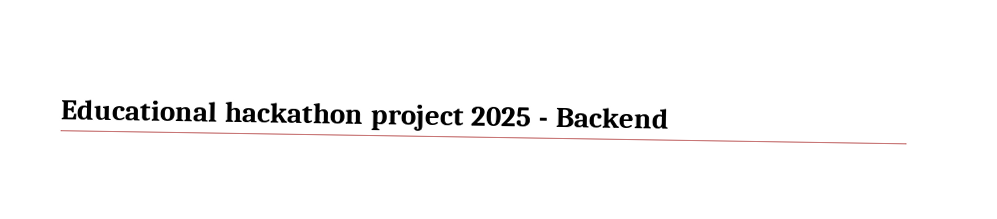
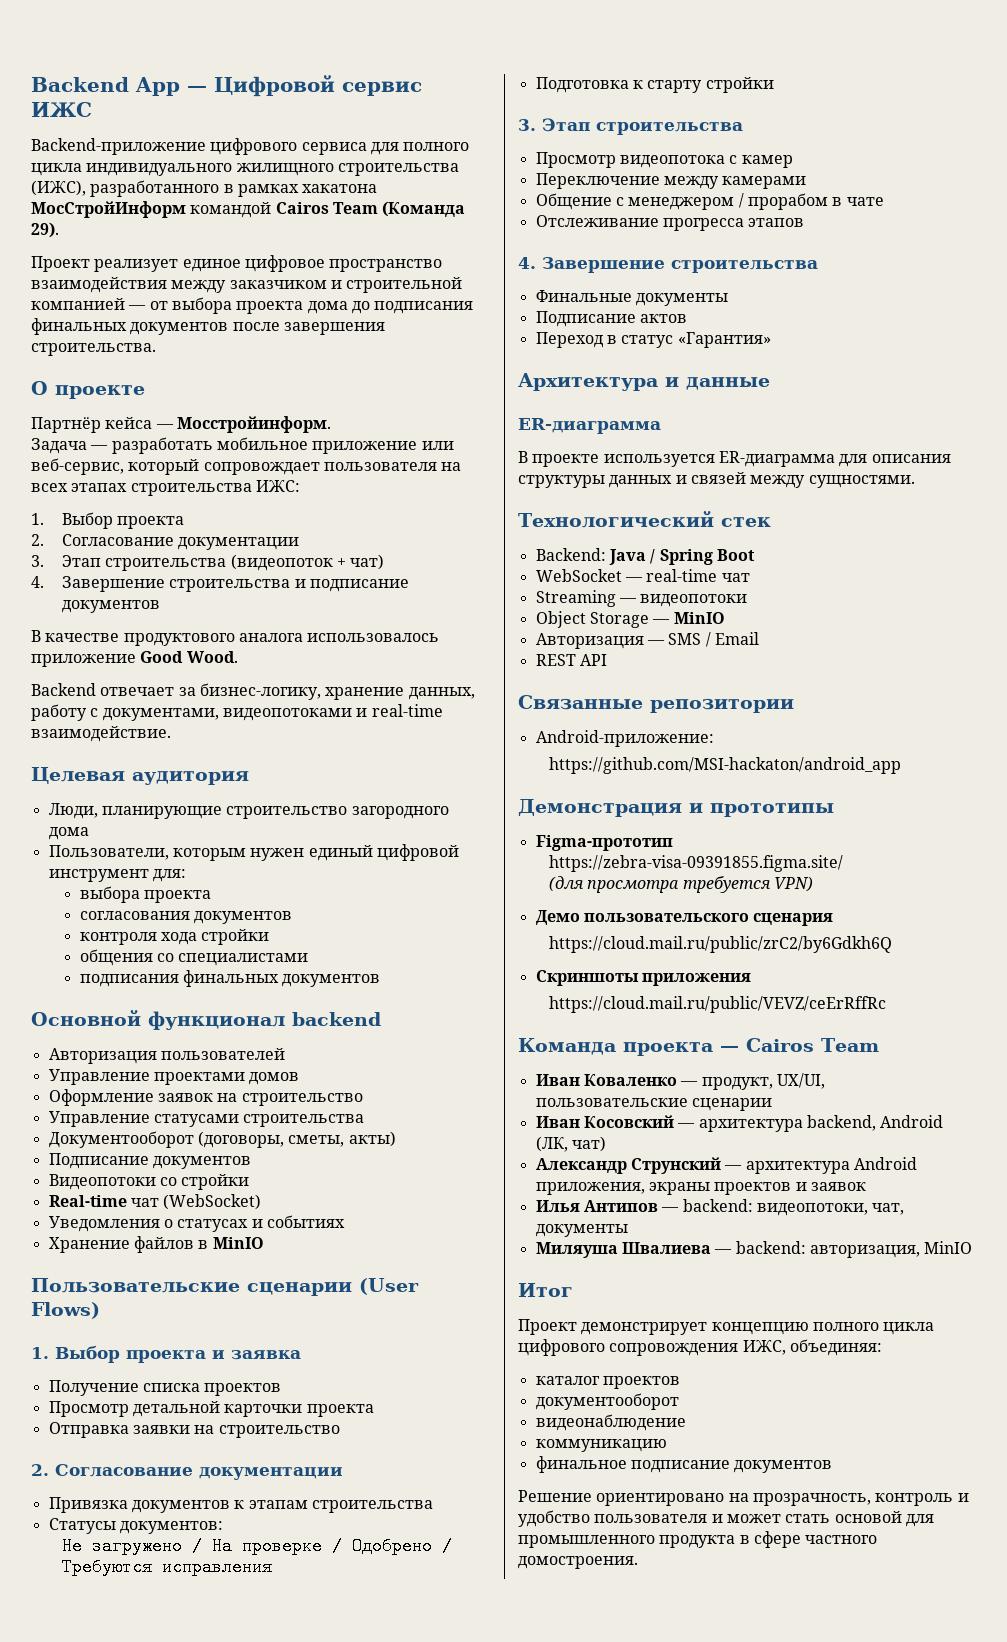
[60,99,671,132] Educational hackathon project 2025 - Backend -> [31,75,422,97] [31,102,92,117] [31,138,470,155] [31,163,459,176] [31,180,378,197] [31,201,466,218] [31,222,59,238] [31,255,443,272] [31,277,463,293] [31,297,474,314] [31,318,385,335] [31,343,156,356] [31,381,145,399] [31,416,331,433] [31,437,454,454] [31,458,462,475] [31,480,300,496] [31,512,185,529] [31,534,300,550] [31,554,385,571] [31,576,410,592] [62,600,161,613] [31,630,440,646] [31,651,238,667] [31,683,475,700] [31,704,443,721] [31,726,171,742] [31,767,249,785] [48,803,449,819] [48,827,89,840] [48,844,459,861] [48,869,186,882] [79,886,212,903] [79,911,293,924] [79,929,270,945] [79,949,309,966] [79,970,381,987] [31,1010,381,1030] [48,1048,285,1064] [48,1069,300,1085] [48,1089,363,1106] [48,1111,365,1127] [48,1131,396,1148] [48,1153,251,1169] [48,1174,250,1190] [48,1194,262,1210] [48,1215,345,1232] [48,1236,264,1253] [31,1278,419,1296] [31,1302,100,1319] [31,1345,301,1363] [48,1380,282,1396] [48,1401,374,1417] [48,1422,340,1438] [31,1464,343,1480] [48,1497,433,1513] [48,1518,223,1534] [62,1537,453,1555] [62,1560,273,1576] [535,77,774,93] [518,118,743,135] [535,152,793,168] [535,173,807,189] [535,193,884,210] [535,215,805,231] [518,257,818,273] [535,290,728,306] [535,311,687,327] [535,332,771,348] [518,373,770,391] [518,418,661,434] [518,451,951,467] [518,472,915,488] [518,511,771,528] [535,548,755,565] [535,569,750,582] [535,590,748,607] [535,611,725,628] [535,632,759,649] [535,654,607,666] [518,695,794,713] [535,730,714,747] [549,757,902,774] [518,799,834,817] [535,835,673,851] [549,855,844,872] [549,876,814,893] [535,910,834,926] [549,936,893,953] [535,970,751,986] [549,996,887,1013] [518,1038,879,1056] [535,1073,825,1090] [535,1098,772,1111] [535,1115,944,1132] [535,1136,606,1152] [535,1157,917,1174] [535,1182,866,1195] [535,1199,905,1216] [535,1224,628,1237] [535,1241,973,1258] [518,1283,573,1297] [518,1319,935,1335] [518,1339,882,1356] [535,1376,680,1389] [535,1393,679,1410] [535,1414,686,1431] [535,1439,667,1452] [535,1456,833,1473] [518,1490,969,1506] [518,1510,934,1527] [518,1531,878,1548] [518,1556,638,1569] Backend App — Цифровой сервис ИЖС // Backend-приложение цифрового сервиса для полного цикла индивидуального жилищного строительства (ИЖС), разработанного в рамках хакатона МосСтройИнформ командой Cairos Team (Команда 29). // Проект реализует единое цифровое пространство взаимодействия между заказчиком и строительной компанией — от выбора проекта дома до подписания финальных документов после завершения строительства. // О проекте // Партнёр кейса — Мосстройинформ. // Задача — разработать мобильное приложение или веб-сервис, который сопровождает пользователя на всех этапах строительства ИЖС: // 1. Выбор проекта // 2. Согласование документации // 3. Этап строительства (видеопоток + чат) // 4. Завершение строительства и подписание документов // В качестве продуктового аналога использовалось приложение Good Wood. // Backend отвечает за бизнес-логику, хранение данных, работу с документами, видеопотоками и real-time взаимодействие. // Целевая аудитория // Люди, планирующие строительство загородного дома // Пользователи, которым нужен единый цифровой инструмент для: // выбора проекта // согласования документов // контроля хода стройки // общения со специалистами // подписания финальных документов // Основной функционал backend // Авторизация пользователей // Управление проектами домов // Оформление заявок на строительство // Управление статусами строительства // Документооборот (договоры, сметы, акты) // Подписание документов // Видеопотоки со стройки // Real-time чат (WebSocket) // Уведомления о статусах и событиях // Хранение файлов в MinIO // Пользовательские сценарии (User Flows) // 1. Выбор проекта и заявка // Получение списка проектов // Просмотр детальной карточки проекта // Отправка заявки на строительство // 2. Согласование документации // Привязка документов к этапам строительства // Статусы документов: // Не загружено / На проверке / Одобрено / Требуются исправления // Подготовка к старту стройки // 3. Этап строительства // Просмотр видеопотока с камер // Переключение между камерами // Общение с менеджером / прорабом в чате // Отслеживание прогресса этапов // 4. Завершение строительства // Финальные документы // Подписание актов // Переход в статус «Гарантия» // Архитектура и данные // ER-диаграмма // В проекте используется ER-диаграмма для описания структуры данных и связей между сущностями. // Технологический стек // Backend: Java / Spring Boot // WebSocket — real-time чат // Streaming — видеопотоки // Object Storage — MinIO // Авторизация — SMS / Email // REST API // Связанные репозитории // Android-приложение: // https://github.com/MSI-hackaton/android_app // Демонстрация и прототипы // Figma-прототип // https://zebra-visa-09391855.figma.site/ // (для просмотра требуется VPN) // Демо пользовательского сценария // https://cloud.mail.ru/public/zrC2/by6Gdkh6Q // Скриншоты приложения // https://cloud.mail.ru/public/VEVZ/ceErRffRc // Команда проекта — Cairos Team // Иван Коваленко — продукт, UX/UI, пользовательские сценарии // Иван Косовский — архитектура backend, Android (ЛК, чат) // Александр Струнский — архитектура Android приложения, экраны проектов и заявок // Илья Антипов — backend: видеопотоки, чат, документы // Миляуша Швалиева — backend: авторизация, MinIO // Итог // Проект демонстрирует концепцию полного цикла цифрового сопровождения ИЖС, объединяя: // каталог проектов // документооборот // видеонаблюдение // коммуникацию // финальное подписание документов // Решение ориентировано на прозрачность, контроль и удобство пользователя и может стать основой для промышленного продукта в сфере частного домостроения.

